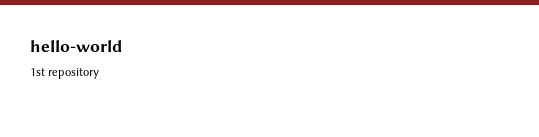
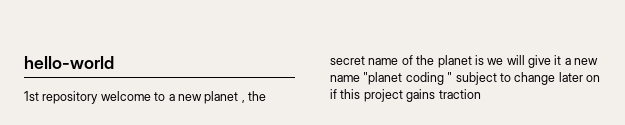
(100, 73) none -> [100,91,266,104] [330,55,599,68] [330,72,600,85] [330,89,481,102] welcome to a new planet , the secret name of the planet is we will give it a new name "planet coding " subject to change later on if this project gains traction

